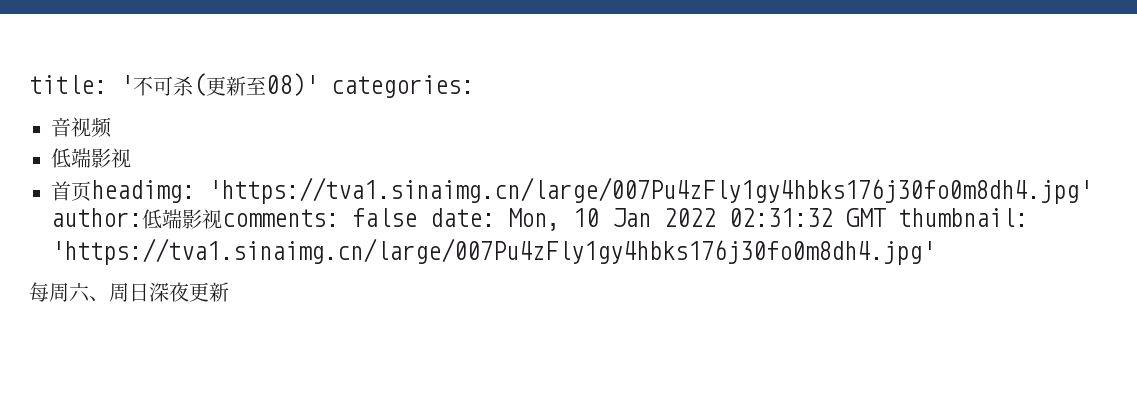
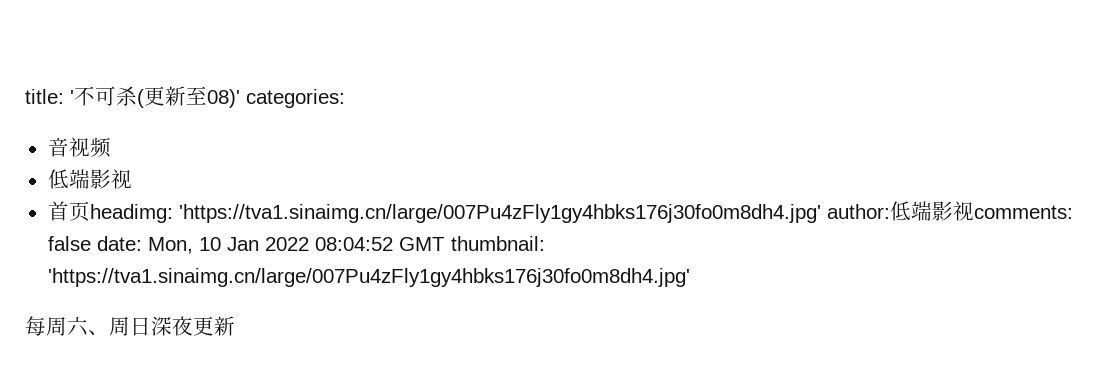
[729,208,833,227] 02:31:32 -> [314,237,393,251] 08:04:52

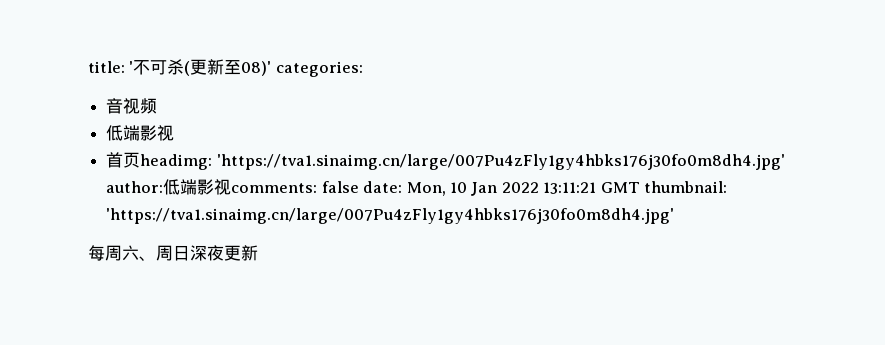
[314,237,393,251] 08:04:52 -> [543,182,597,194] 13:11:21

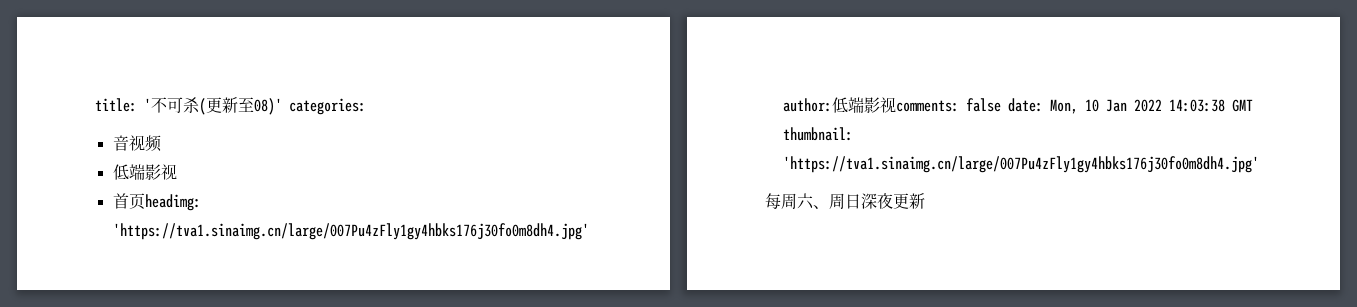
[543,182,597,194] 13:11:21 -> [1168,99,1225,112] 14:03:38

